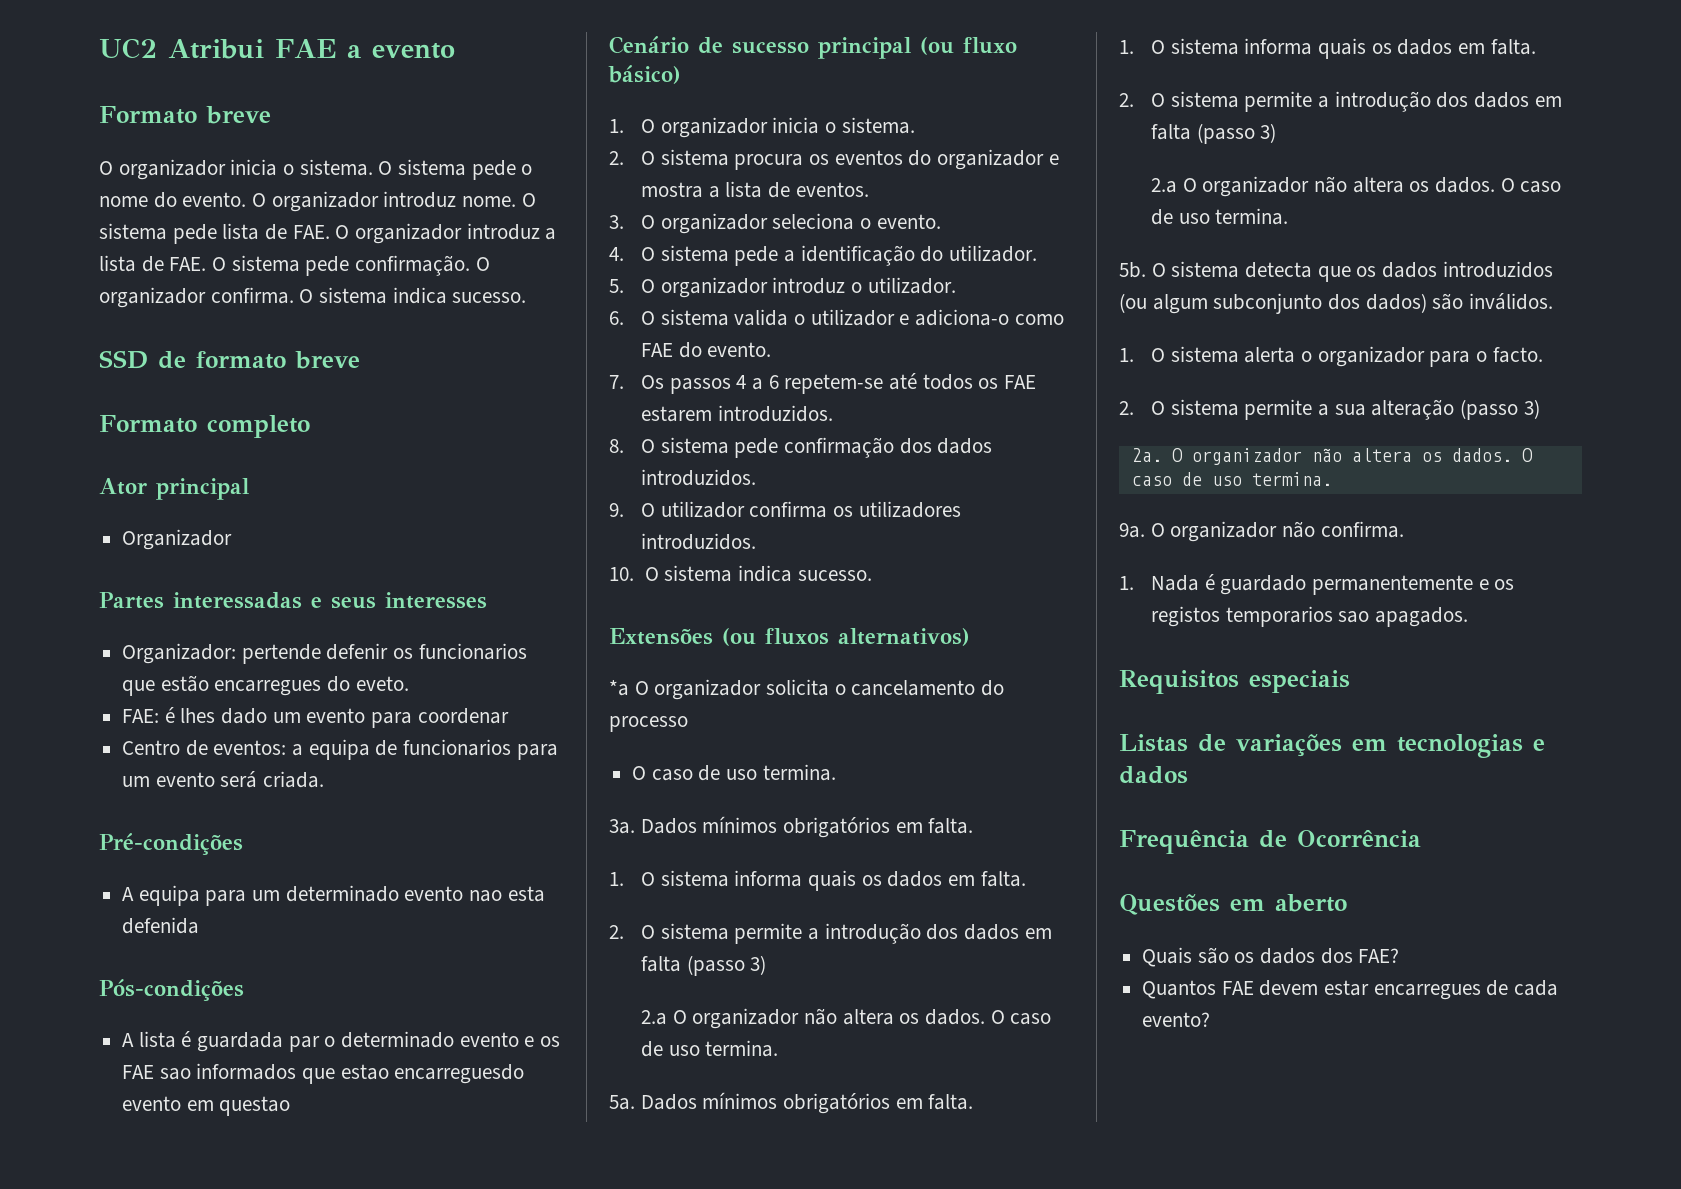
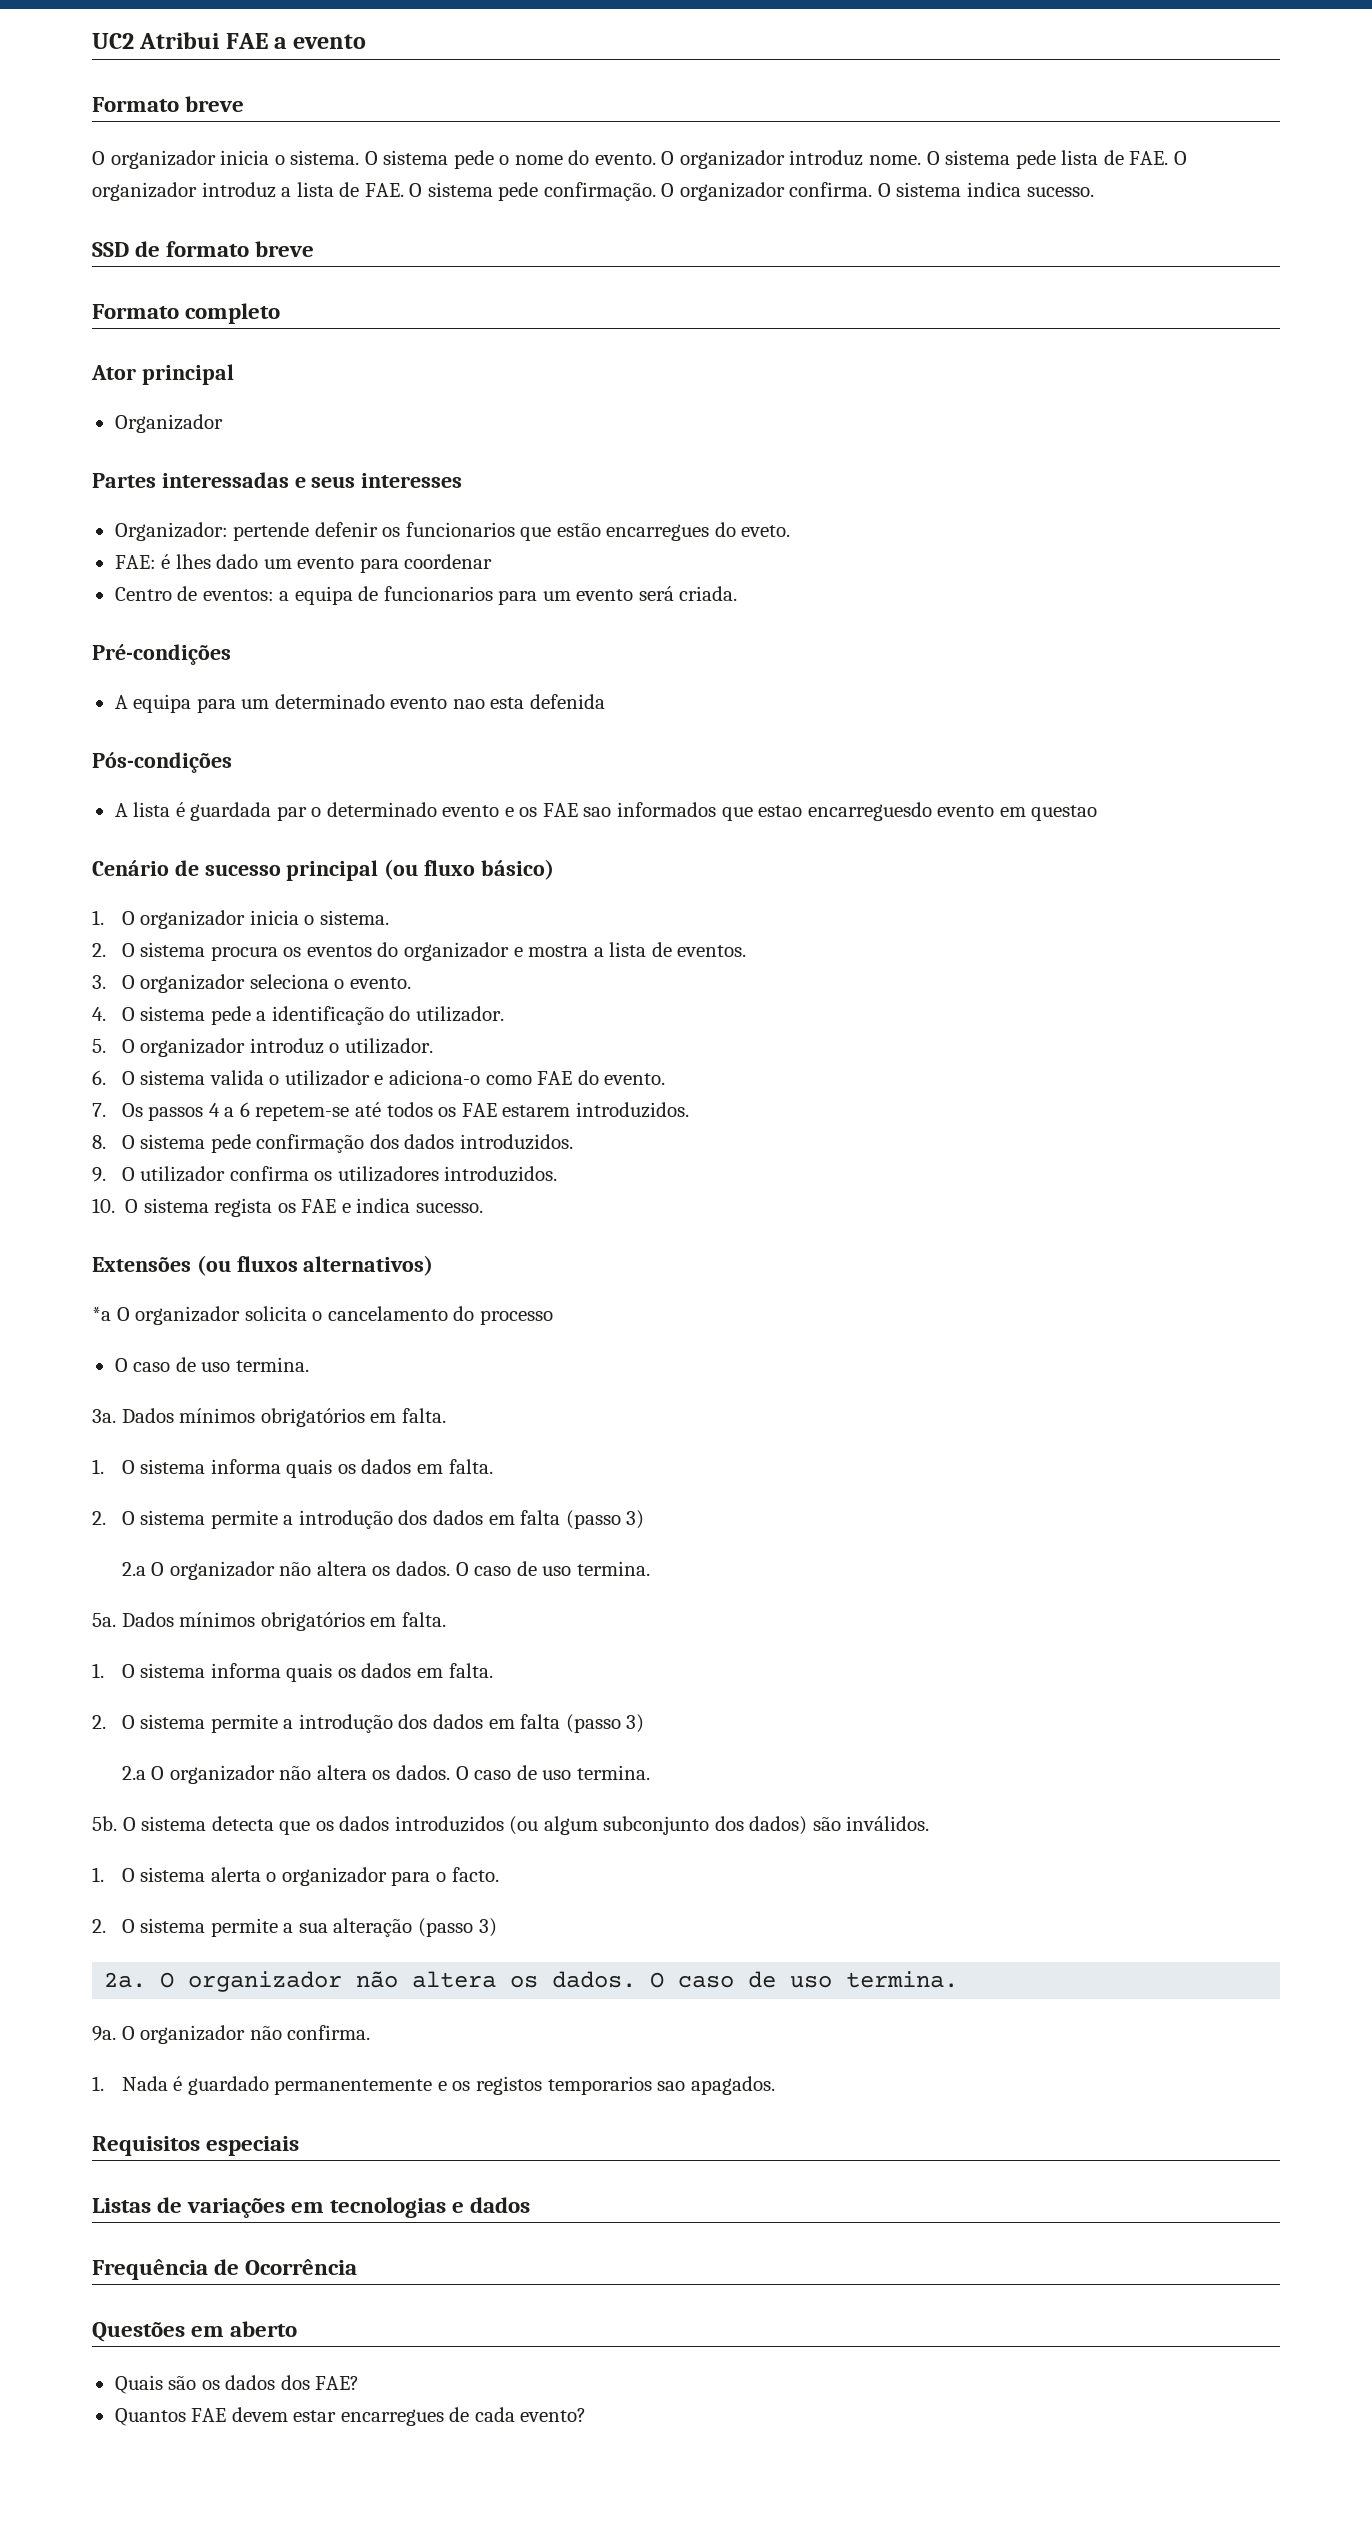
(733, 573) none -> [214,1198,351,1217] regista os FAE e

